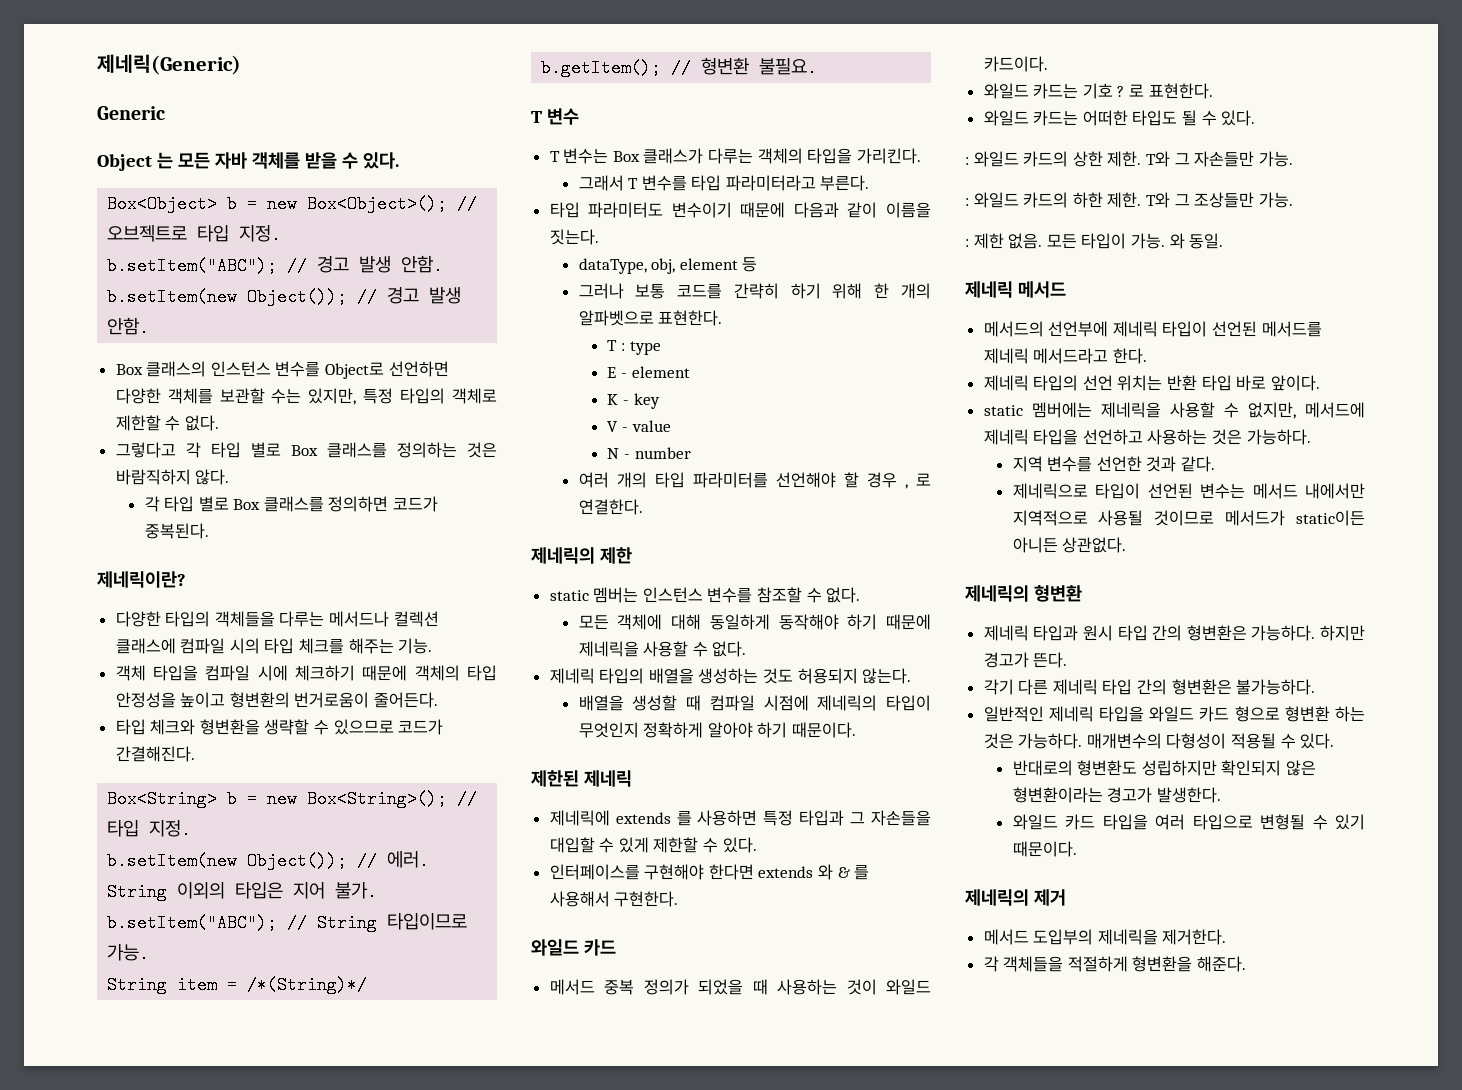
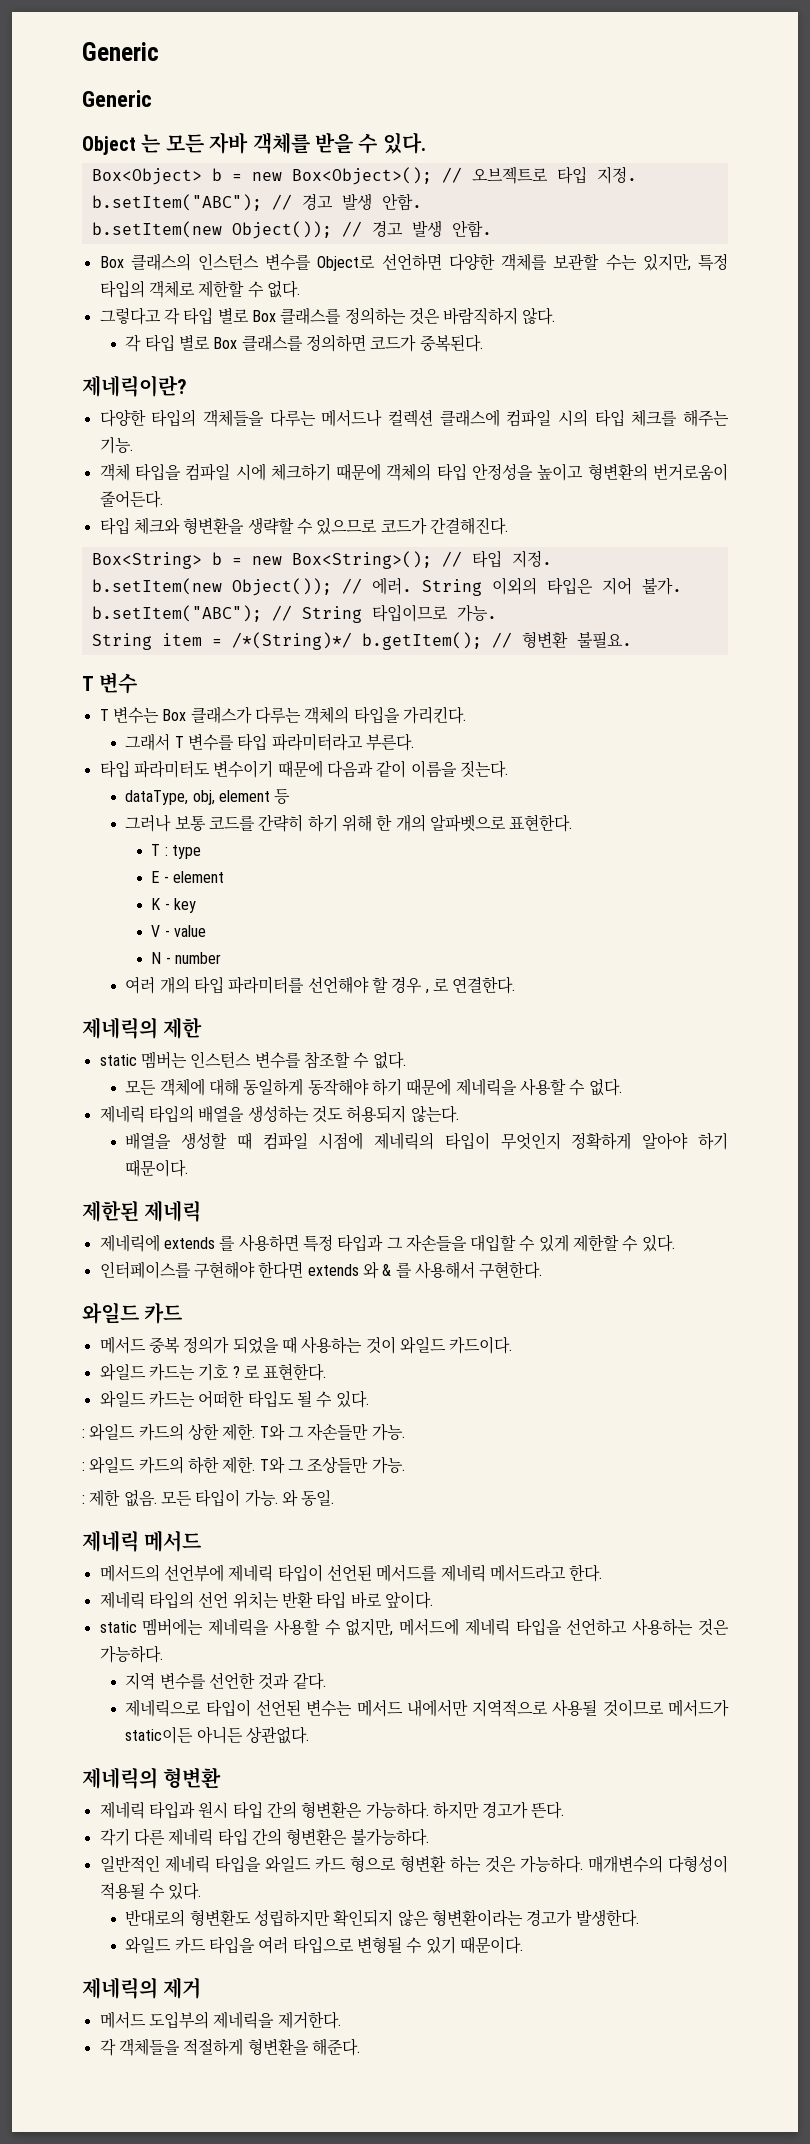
[97,54,241,75] 제네릭(Generic) -> [82,42,159,61] Generic

